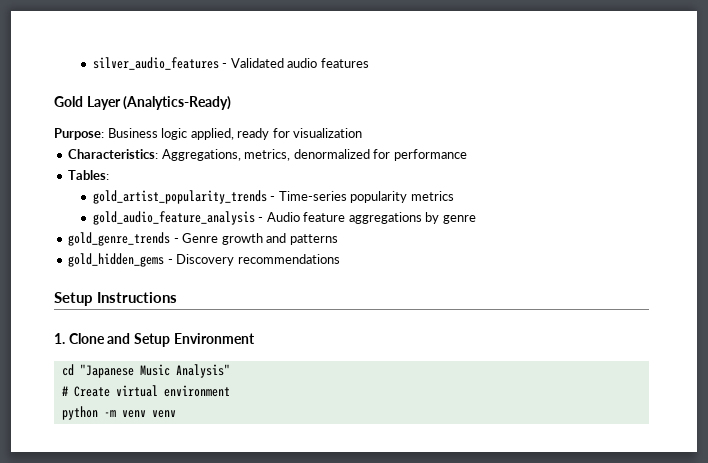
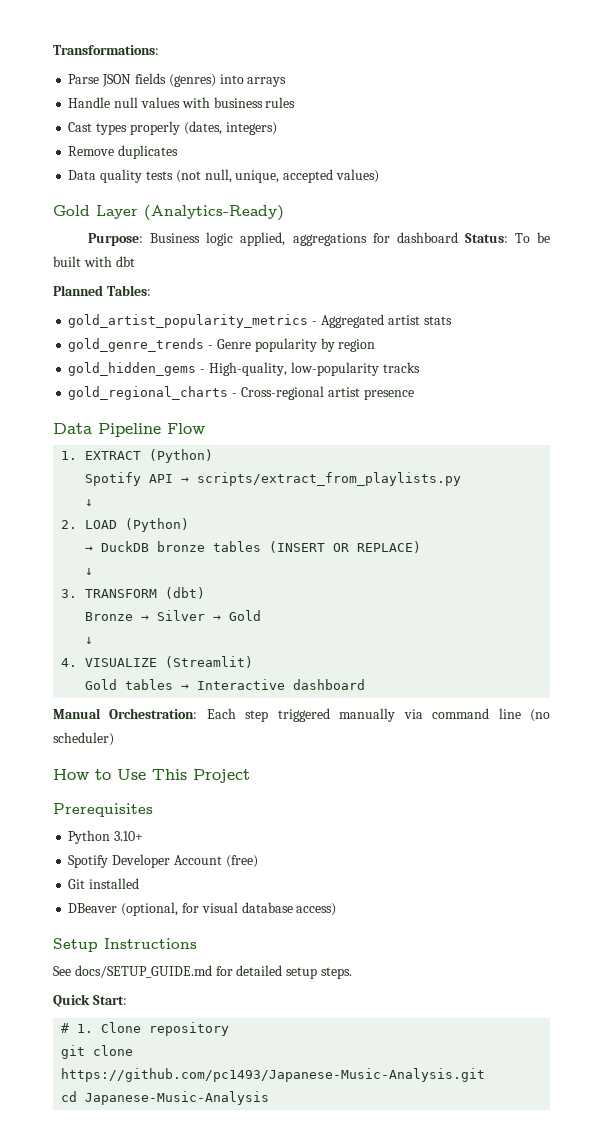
[92,57,369,70] silver_audio_features - Validated audio features -> [53,45,159,55] [68,73,287,87] [68,97,296,108] [68,121,277,135] [68,145,179,159] [68,169,379,183] Transformations: // Parse JSON fields (genres) into arrays // Handle null values with business rules // Cast types properly (dates, integers) // Remove duplicates // Data quality tests (not null, unique, accepted values)
[237,128,363,140] [68,149,467,161] [68,170,110,180] [92,190,454,204] [92,211,476,225] ready for visualization // Characteristics: Aggregations, metrics, denormalized for performance // Tables: // gold_artist_popularity_trends - Time-series popularity metrics // gold_audio_feature_analysis - Audio feature aggregations by genre -> [292,232,550,246] [53,256,135,267] [53,285,151,296] [68,314,452,328] aggregations for dashboard Status: To be built with dbt // Planned Tables: // gold_artist_popularity_metrics - Aggregated artist stats
[221,233,338,245] growth and patterns -> [254,338,376,352] popularity by region
[176,254,340,266] [54,292,177,306] [54,333,255,347] [61,364,230,378] [61,385,230,397] [61,406,176,420] Discovery recommendations // Setup Instructions // 1. Clone and Setup Environment // cd "Japanese Music Analysis" // # Create virtual environment // python -m venv venv -> [208,362,420,376] [68,386,414,400] [53,423,205,437] [61,449,214,463] [85,472,462,486] [85,499,94,506] [61,518,190,532] [85,541,422,553] [85,568,94,575] [61,587,206,599] [85,610,262,621] [85,637,94,644] [61,656,254,668] [85,679,366,690] [53,708,551,722] [53,732,114,746] [53,769,250,783] [53,803,153,817] [68,830,144,844] [68,854,258,868] [68,878,140,889] [68,902,337,916] [53,938,197,952] [53,965,352,979] [53,994,127,1007] [61,1022,230,1036] [61,1045,134,1059] [61,1068,486,1082] [61,1091,270,1105] High-quality, low-popularity tracks // gold_regional_charts - Cross-regional artist presence // Data Pipeline Flow // 1. EXTRACT (Python) // Spotify API → scripts/extract_from_playlists.py // ↓ // 2. LOAD (Python) // → DuckDB bronze tables (INSERT OR REPLACE) // ↓ // 3. TRANSFORM (dbt) // Bronze → Silver → Gold // ↓ // 4. VISUALIZE (Streamlit) // Gold tables → Interactive dashboard // Manual Orchestration: Each step triggered manually via command line (no scheduler) // How to Use This Project // Prerequisites // Python 3.10+ // Spotify Developer Account (free) // Git installed // DBeaver (optional, for visual database access) // Setup Instructions // See docs/SETUP_GUIDE.md for detailed setup steps. // Quick Start: // # 1. Clone repository // git clone https://github.com/pc1493/Japanese-Music-Analysis.git // cd Japanese-Music-Analysis

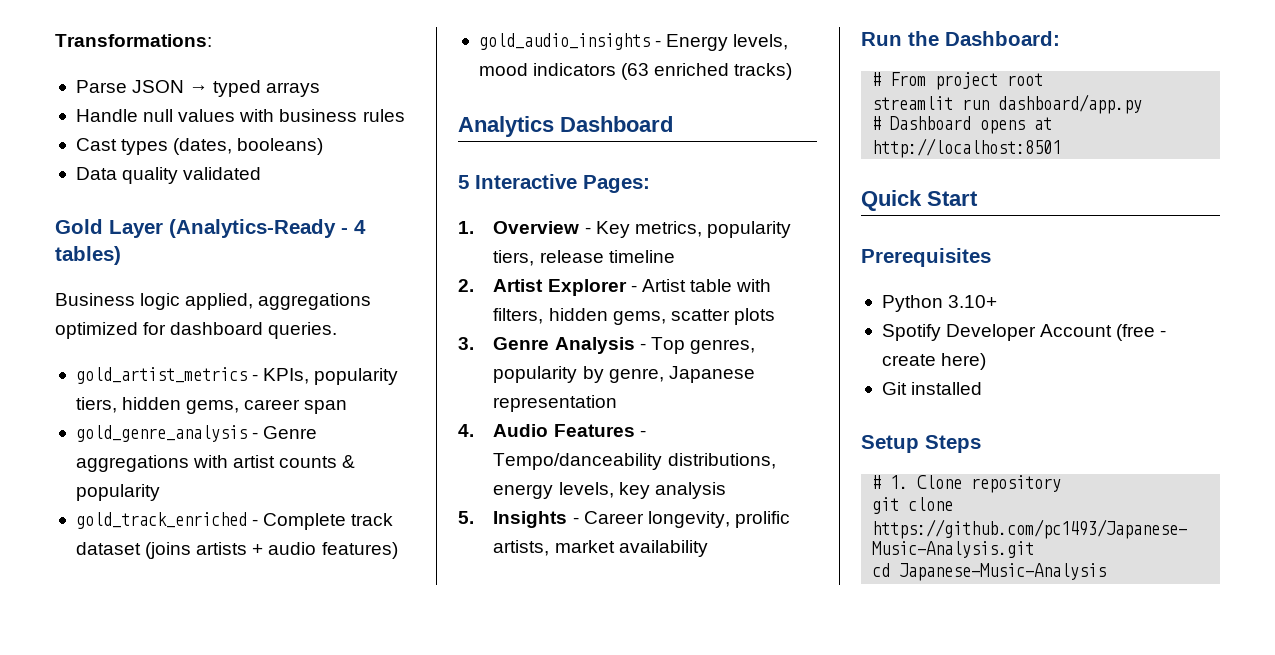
[134,73,244,87] fields (genres) into -> [189,80,262,97] → typed
[129,121,277,135] [68,145,179,159] [68,169,379,183] [53,205,284,221] [88,233,144,246] properly (dates, integers) // Remove duplicates // Data quality tests (not null, unique, accepted values) // Gold Layer (Analytics-Ready) // Purpose: -> [173,138,324,155] [75,167,262,184] [55,219,366,238] [55,246,121,265] (dates, booleans) // Data quality validated // Gold Layer (Analytics-Ready - 4 tables) //
(367, 239) none -> [55,322,138,339] optimized
[464,232,550,243] [53,256,135,267] [53,285,151,296] [68,314,452,328] [68,338,376,352] [68,362,420,376] [68,386,414,400] [53,423,205,437] [61,449,214,463] [85,472,462,486] [85,499,94,506] [61,518,190,532] [85,541,422,553] [85,568,94,575] [61,587,206,599] [85,610,262,621] [85,637,94,644] [61,656,254,668] [85,679,366,690] [53,708,551,722] [53,732,114,746] [53,769,250,783] Status: To be built with dbt // Planned Tables: // gold_artist_popularity_metrics - Aggregated artist stats // gold_genre_trends - Genre popularity by region // gold_hidden_gems - High-quality, low-popularity tracks // gold_regional_charts - Cross-regional artist presence // Data Pipeline Flow // 1. EXTRACT (Python) // Spotify API → scripts/extract_from_playlists.py // ↓ // 2. LOAD (Python) // → DuckDB bronze tables (INSERT OR REPLACE) // ↓ // 3. TRANSFORM (dbt) // Bronze → Silver → Gold // ↓ // 4. VISUALIZE (Streamlit) // Gold tables → Interactive dashboard // Manual Orchestration: Each step triggered manually via command line (no scheduler) // How to Use This Project -> [268,322,338,339] [75,367,399,385] [75,397,348,414] [75,425,318,442] [75,455,356,472] [75,484,160,501] [75,512,394,530] [75,542,398,559] [478,33,789,51] [478,63,793,80] [458,116,673,137] [458,174,650,193] [458,221,791,238] [493,250,675,266] [458,279,772,296] [493,308,775,325] [458,337,755,354] [493,366,755,383] [493,395,618,412] [458,424,646,437] [493,453,776,470] [493,482,726,499] [458,511,790,528] [493,540,708,557] [861,31,1060,46] [872,72,1044,90] [872,94,1143,114] [872,116,1053,134] [872,138,1062,158] [861,190,978,211] queries. // gold_artist_metrics - KPIs, popularity tiers, hidden gems, career span // gold_genre_analysis - Genre aggregations with artist counts & popularity // gold_track_enriched - Complete track dataset (joins artists + audio features) // gold_audio_insights - Energy levels, mood indicators (63 enriched tracks) // Analytics Dashboard // 5 Interactive Pages: // 1. Overview - Key metrics, popularity tiers, release timeline // 2. Artist Explorer - Artist table with filters, hidden gems, scatter plots // 3. Genre Analysis - Top genres, popularity by genre, Japanese representation // 4. Audio Features - Tempo/danceability distributions, energy levels, key analysis // 5. Insights - Career longevity, prolific artists, market availability // Run the Dashboard: // # From project root // streamlit run dashboard/app.py // # Dashboard opens at http://localhost:8501 // Quick Start
[225,855,258,868] [68,878,140,889] [68,902,337,916] [53,938,197,952] [53,965,352,979] [53,994,127,1007] (free) // Git installed // DBeaver (optional, for visual database access) // Setup Instructions // See docs/SETUP_GUIDE.md for detailed setup steps. // Quick Start: -> [1116,324,1167,341] [881,353,987,370] [881,382,983,395] [861,435,981,453] (free - create here) // Git installed // Setup Steps

